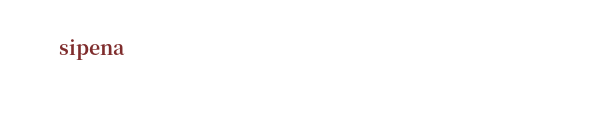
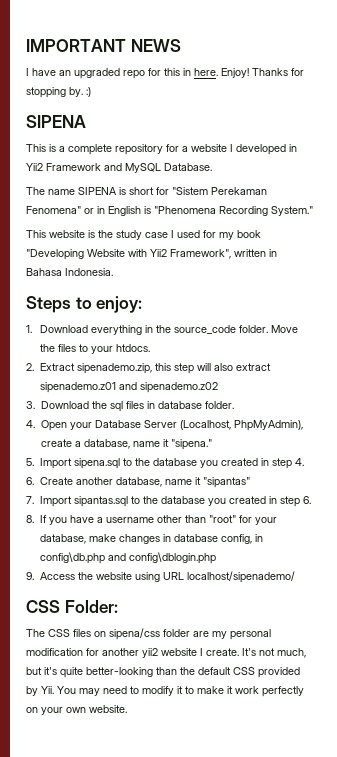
[59,39,125,60] sipena -> [26,39,181,52] [26,68,304,79] [26,87,91,98] [26,115,86,128] [26,144,297,155] [26,163,212,173] [26,187,267,195] [26,206,313,216] [26,230,261,240] [26,249,277,260] [26,268,113,276] [26,296,143,313] [26,325,299,335] [40,344,151,354] [26,363,272,374] [40,382,219,393] [26,401,234,412] [26,420,303,431] [40,439,212,450] [26,458,305,469] [26,477,251,488] [26,496,312,507] [26,515,278,525] [40,534,264,544] [40,552,217,564] [26,571,296,583] [26,600,118,613] [26,628,271,640] [26,648,306,658] [26,667,300,678] [26,686,304,697] [26,705,127,715] IMPORTANT NEWS // I have an upgraded repo for this in here. Enjoy! Thanks for stopping by. :) // SIPENA // This is a complete repository for a website I developed in Yii2 Framework and MySQL Database. // The name SIPENA is short for "Sistem Perekaman Fenomena" or in English is "Phenomena Recording System." // This website is the study case I used for my book "Developing Website with Yii2 Framework", written in Bahasa Indonesia. // Steps to enjoy: // 1. Download everything in the source_code folder. Move the files to your htdocs. // 2. Extract sipenademo.zip, this step will also extract sipenademo.z01 and sipenademo.z02 // 3. Download the sql files in database folder. // 4. Open your Database Server (Localhost, PhpMyAdmin), create a database, name it "sipena." // 5. Import sipena.sql to the database you created in step 4. // 6. Create another database, name it "sipantas" // 7. Import sipantas.sql to the database you created in step 6. // 8. If you have a username other than "root" for your database, make changes in database config, in config\db.php and config\dblogin.php // 9. Access the website using URL localhost/sipenademo/ // CSS Folder: // The CSS files on sipena/css folder are my personal modification for another yii2 website I create. It's not much, but it's quite better-looking than the default CSS provided by Yii. You may need to modify it to make it work perfectly on your own website.

